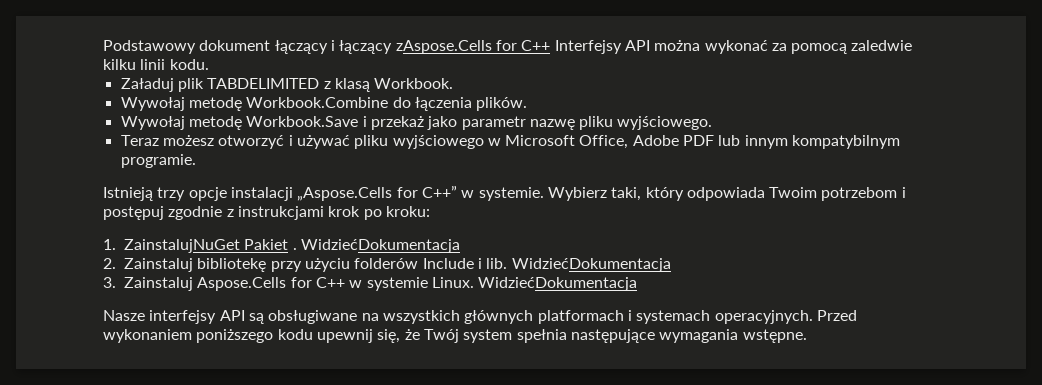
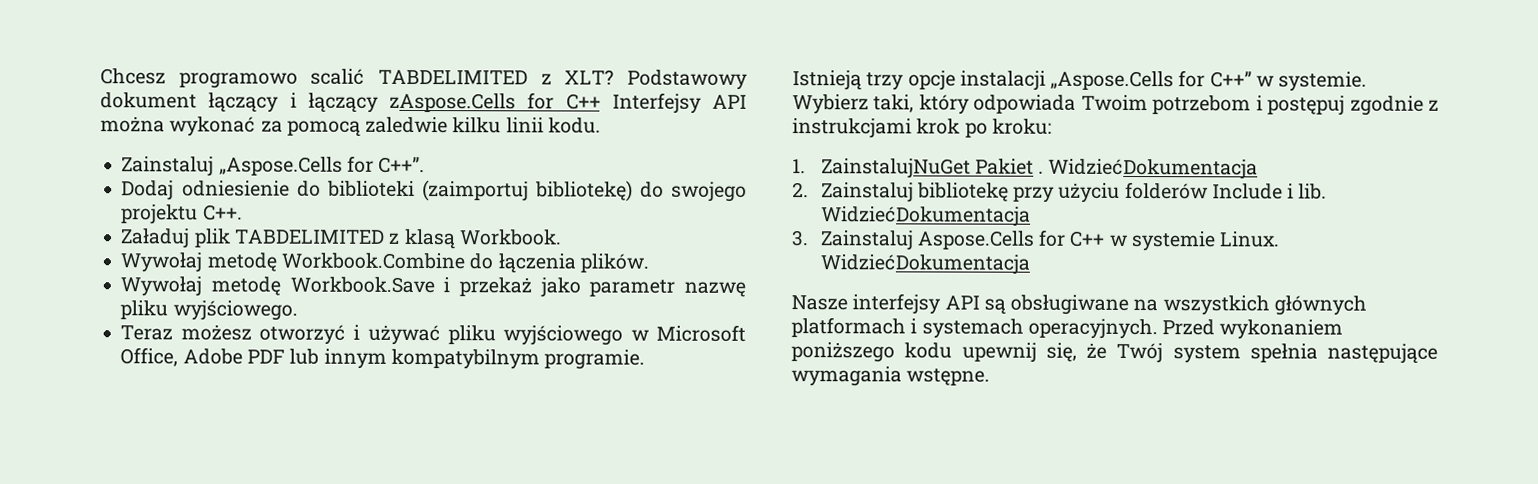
(103, 47) none -> [100,68,615,89] Chcesz programowo scalić TABDELIMITED z XLT?
(209, 64) none -> [121,155,426,177] [121,180,747,202] [121,204,243,225] // Zainstaluj „Aspose.Cells for C++”. // Dodaj odniesienie do biblioteki (zaimportuj bibliotekę) do swojego projektu C++.

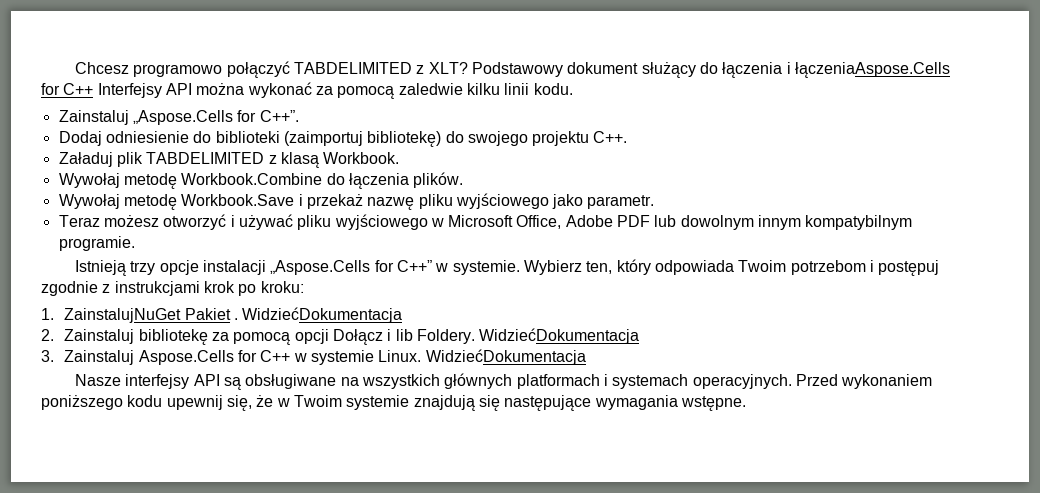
[310,68,366,85] scalić -> [226,61,290,78] połączyć
[208,92,516,113] łączący i łączący zAspose.Cells -> [641,62,950,78] służący do łączenia i łączeniaAspose.Cells
[539,277,746,298] [120,300,298,321] jako parametr nazwę pliku wyjściowego. -> [367,193,655,210] nazwę pliku wyjściowego jako parametr.
(320, 356) none -> [680,215,754,230] dowolnym
[873,94,915,113] taki, -> [586,261,613,274] ten,
[1013,181,1328,203] przy użyciu folderów Include i lib. -> [212,329,475,345] za pomocą opcji Dołącz i lib Foldery.
[1116,342,1318,364] Twój system spełnia -> [276,395,500,411] w Twoim systemie znajdują się

